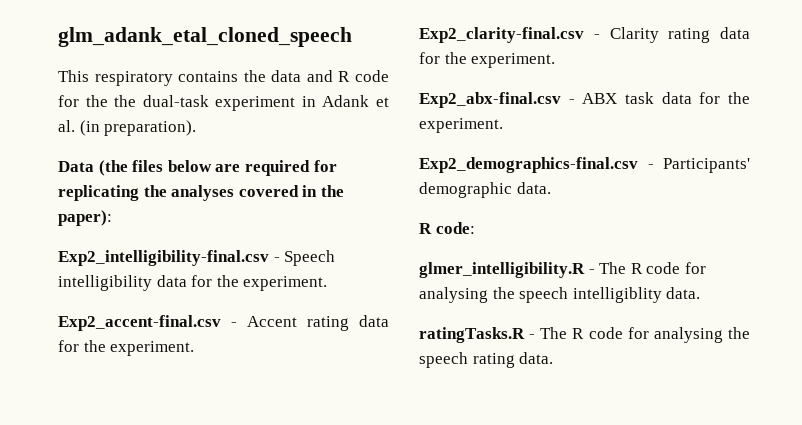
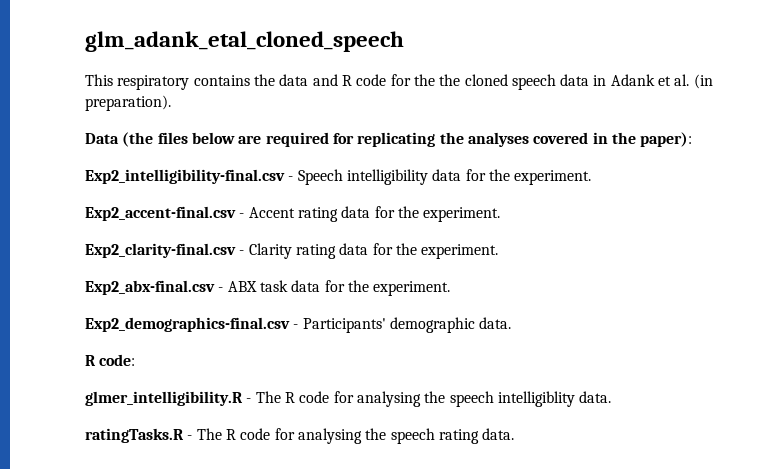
[142,95,296,111] dual-task experiment -> [464,74,590,90] cloned speech data

